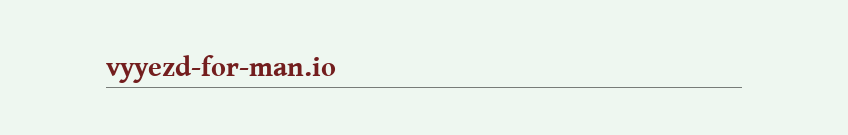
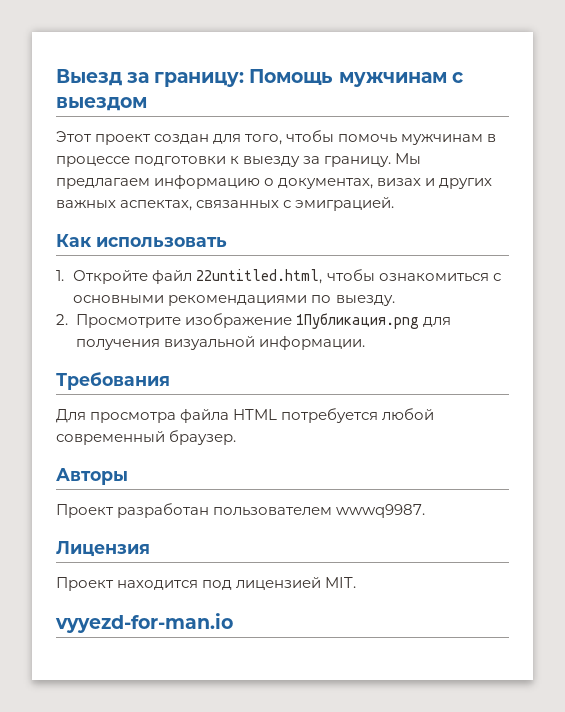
(106, 69) none -> [56,69,463,87] [56,97,147,111] [56,130,497,145] [56,153,422,167] [56,175,493,189] [56,197,395,211] [56,234,227,247] [56,269,501,284] [73,295,395,306] [56,313,451,329] [75,336,365,350] [56,372,170,390] [56,408,435,423] [56,430,237,445] [56,468,128,485] [56,503,426,518] [56,541,150,557] [56,577,357,591] Выезд за границу: Помощь мужчинам с выездом // Этот проект создан для того, чтобы помочь мужчинам в процессе подготовки к выезду за границу. Мы предлагаем информацию о документах, визах и других важных аспектах, связанных с эмиграцией. // Как использовать // 1. Откройте файл 22untitled.html, чтобы ознакомиться с основными рекомендациями по выезду. // 2. Просмотрите изображение 1Публикация.png для получения визуальной информации. // Требования // Для просмотра файла HTML потребуется любой современный браузер. // Авторы // Проект разработан пользователем wwwq9987. // Лицензия // Проект находится под лицензией MIT. //

